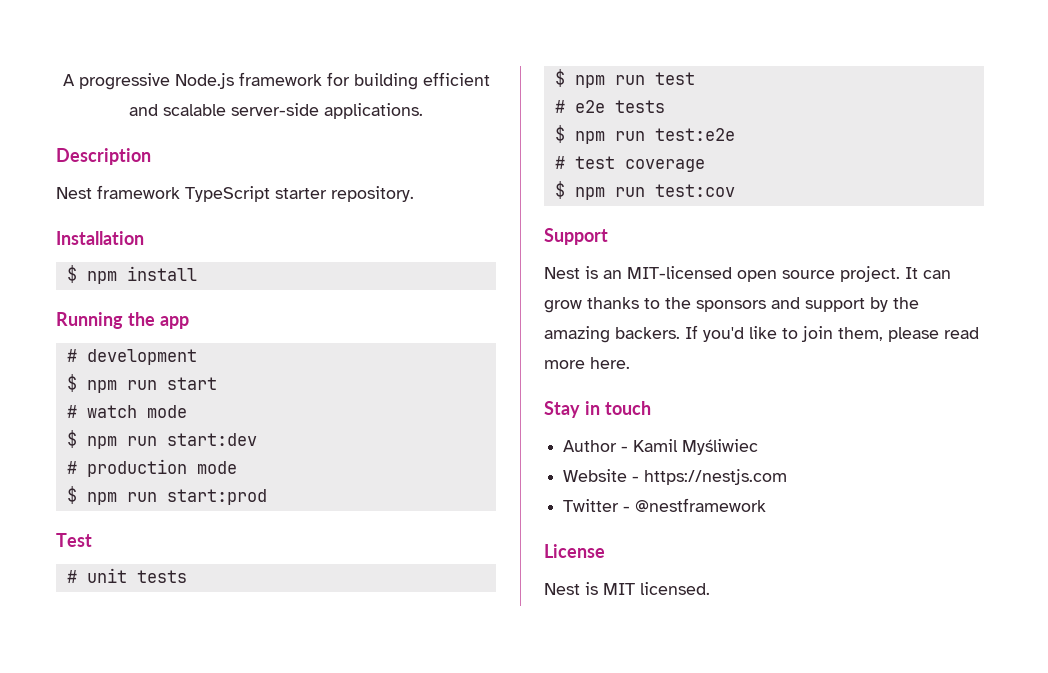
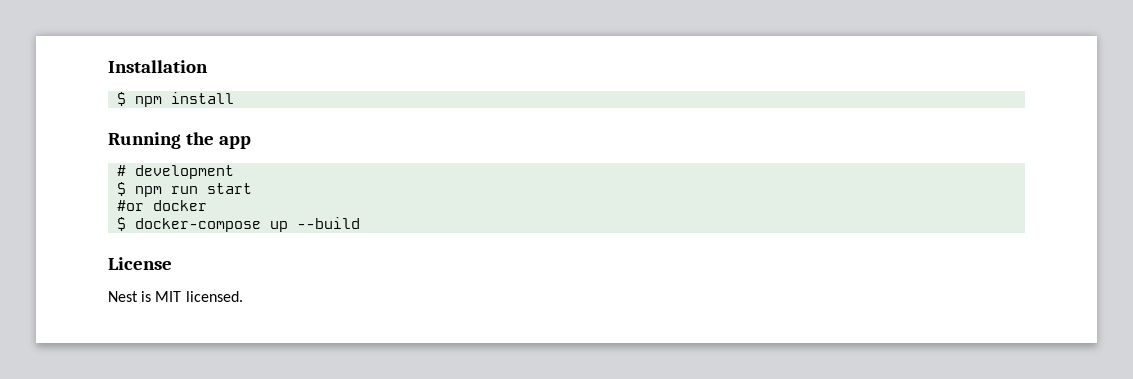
[62,72,490,90] [129,103,423,119] [56,148,151,165] [56,185,414,202] A progressive Node.js framework for building efficient and scalable server-side applications. // Description // Nest framework TypeScript starter repository. // -> (108, 66) none
[66,405,187,418] [66,430,257,449] [66,459,237,477] [66,486,267,505] [56,533,92,547] [66,568,187,583] [554,69,695,88] [554,100,665,113] [554,125,735,144] [554,156,705,172] [554,181,735,200] [544,228,608,245] [544,266,951,282] [544,297,919,313] [544,325,979,343] [544,357,630,369] [544,401,651,418] [563,439,759,455] [563,469,788,485] [563,498,767,512] # watch mode // $ npm run start:dev // # production mode // $ npm run start:prod // Test // # unit tests // $ npm run test // # e2e tests // $ npm run test:e2e // # test coverage // $ npm run test:cov // Support // Nest is an MIT-licensed open source project. It can grow thanks to the sponsors and support by the amazing backers. If you'd like to join them, please read more here. // Stay in touch // Author - Kamil Myśliwiec // Website - https://nestjs.com // Twitter - @nestframework -> [117,200,208,211] [117,217,361,232] #or docker // $ docker-compose up --build

